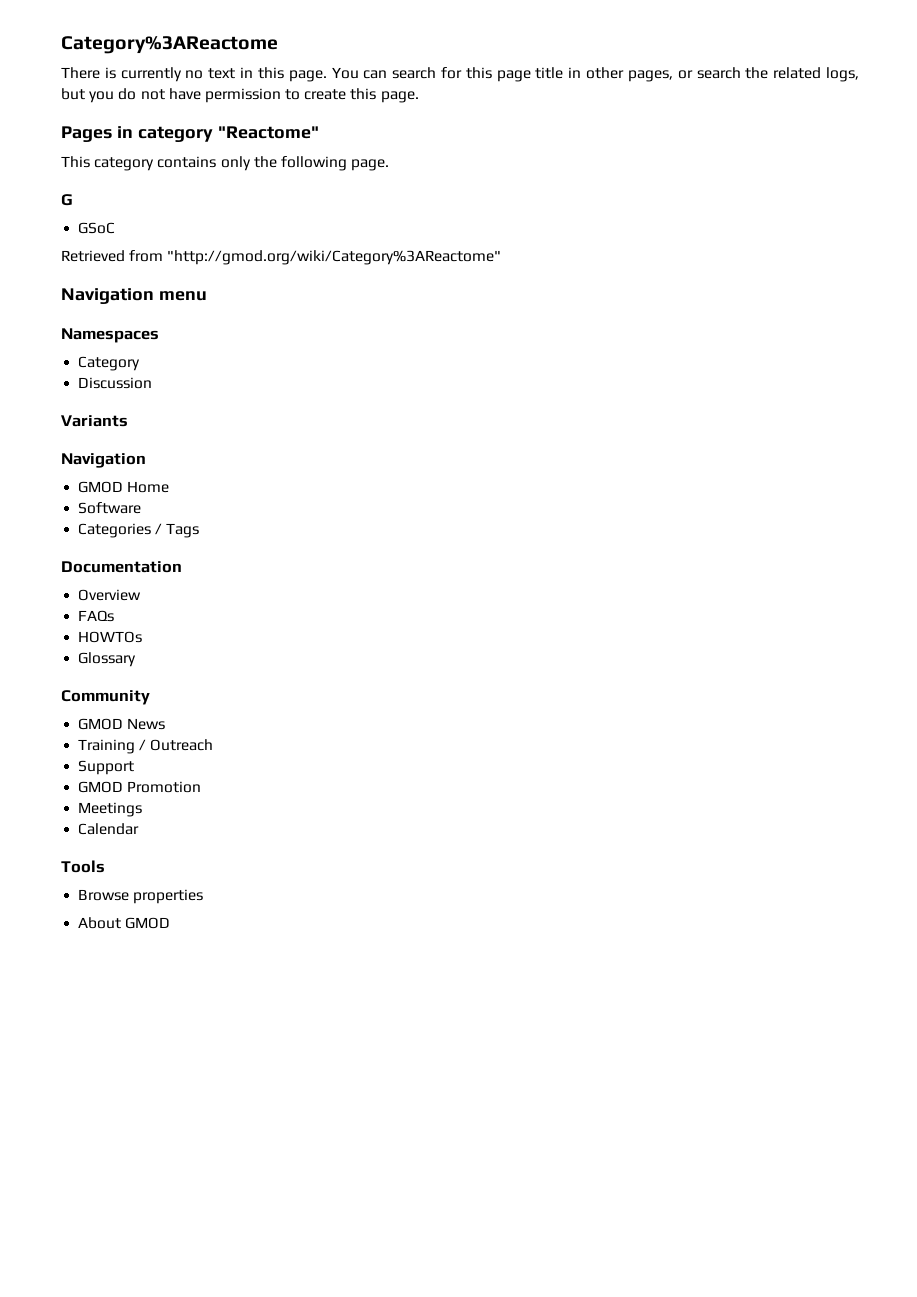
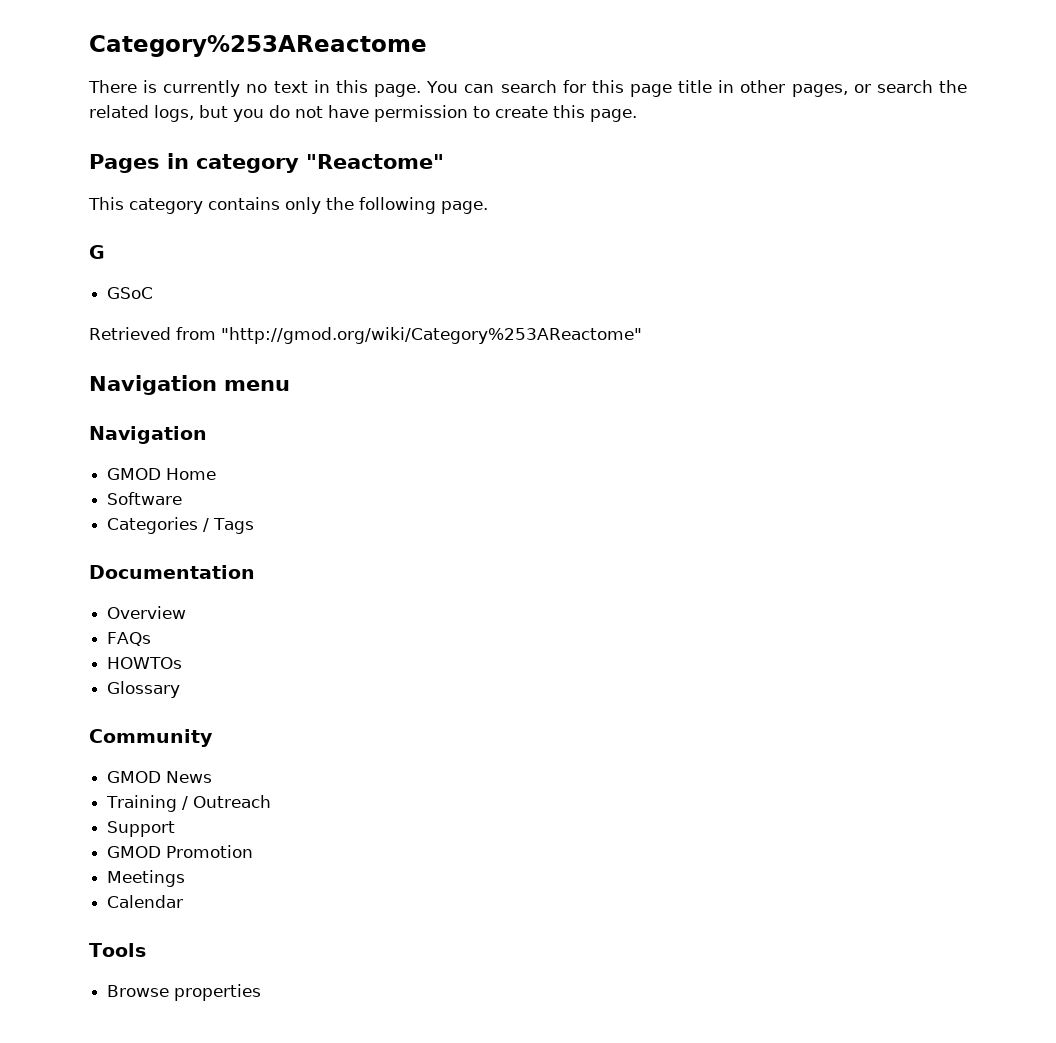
[61,36,278,54] Category%3AReactome -> [89,35,427,57] Category%253AReactome
[167,250,502,265] "http://gmod.org/wiki/Category%3AReactome" -> [221,327,642,344] "http://gmod.org/wiki/Category%253AReactome"
[61,328,159,343] [78,356,141,371] [78,377,153,389] [61,415,128,427] // Namespaces // Category // Discussion // Variants -> (290, 385) none
[78,917,171,929] // About GMOD -> (262, 992) none

